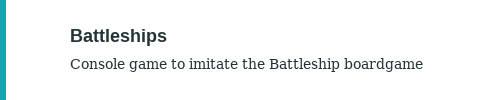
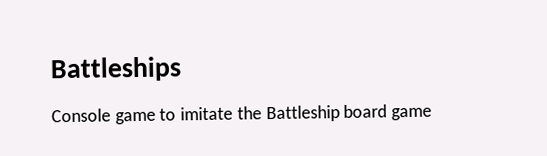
[344,58,423,72] boardgame -> [343,104,433,121] board game

